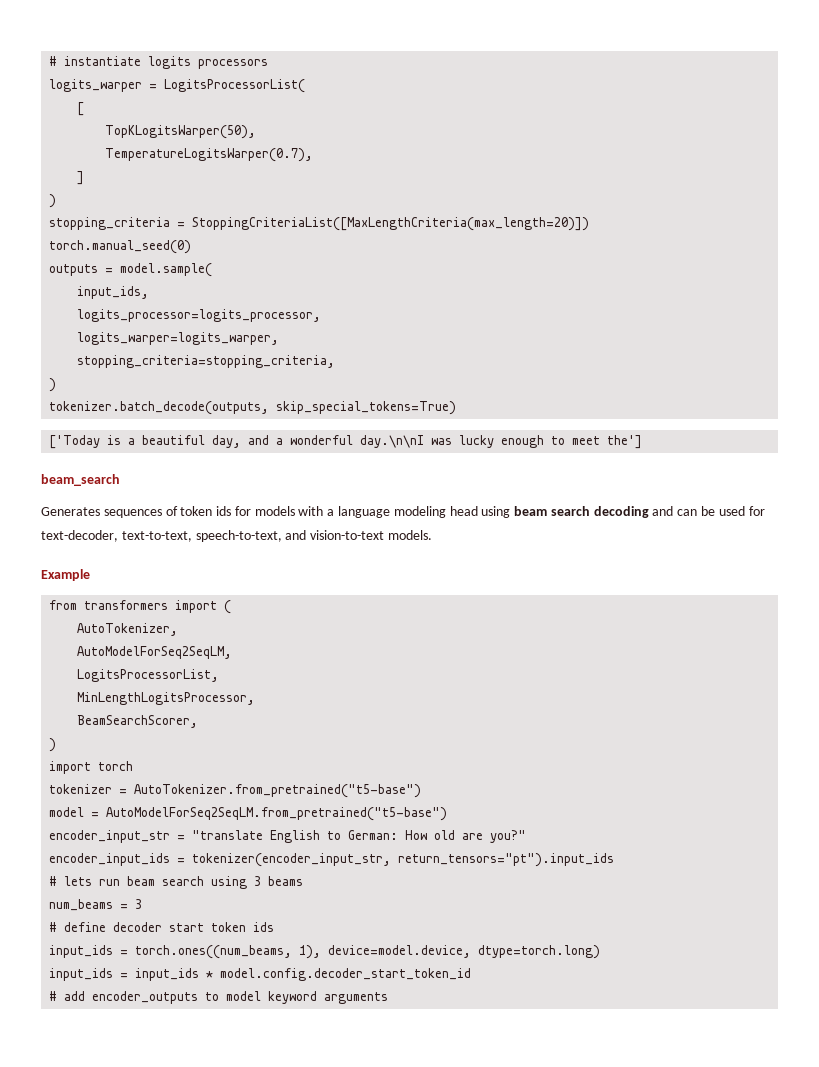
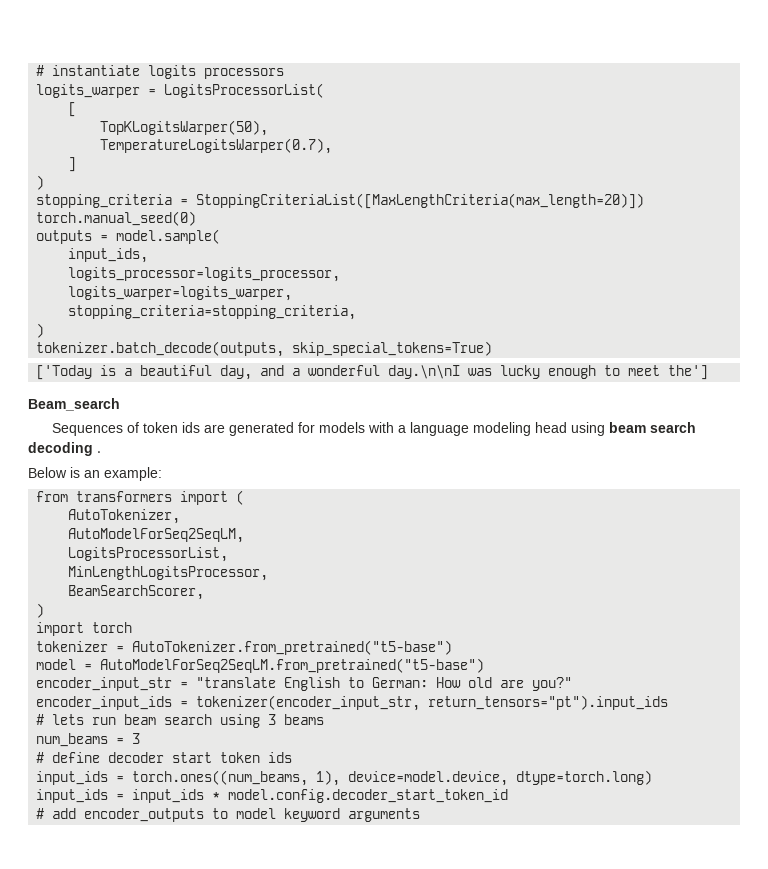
[41,474,120,486] [41,507,162,518] beam_search // Generates sequences -> [28,398,120,411] [51,423,123,436] Beam_search // Sequences
(232, 511) none -> [203,422,294,436] are generated
[652,506,765,516] [41,530,432,542] [41,569,90,581] and can be used for text-decoder, text-to-text, speech-to-text, and vision-to-text models. // Example -> [97,451,101,453] [28,467,162,481] . // Below is an example:

